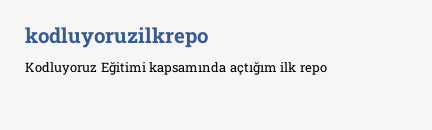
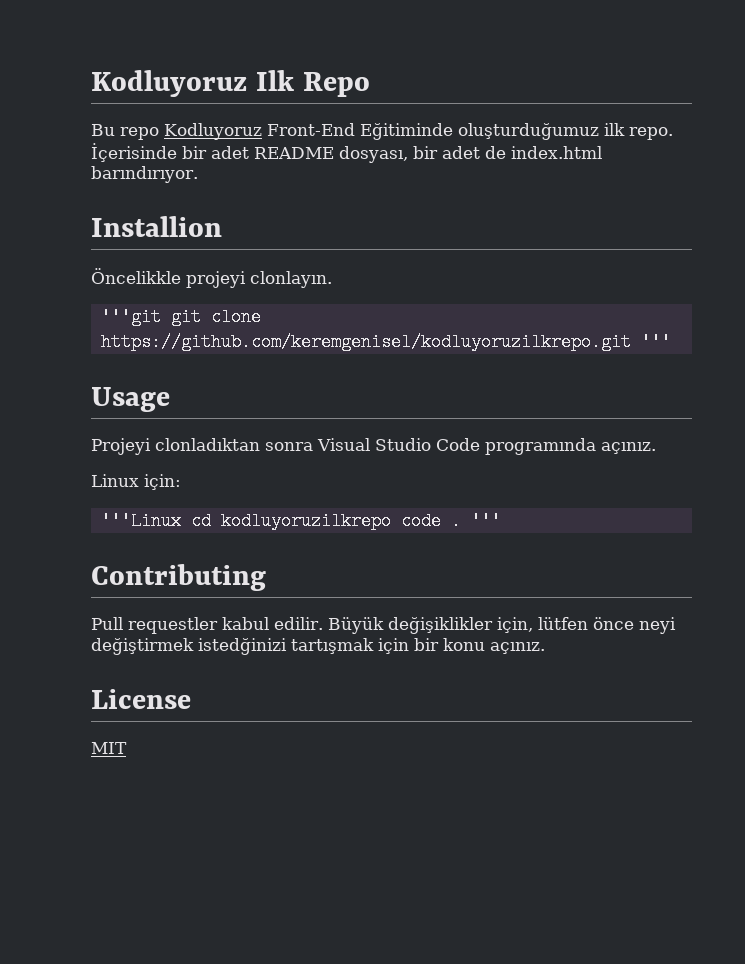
[25,27,208,48] [25,62,327,75] kodluyoruzilkrepo // Kodluyoruz Eğitimi kapsamında açtığım ilk repo -> [91,70,370,97] [91,123,673,140] [91,143,602,163] [91,166,198,183] [91,216,222,237] [91,268,332,288] [100,308,261,326] [100,333,671,351] [91,387,170,412] [91,438,656,455] [91,474,181,490] [100,512,501,530] [91,564,266,591] [91,617,676,634] [91,638,545,655] [91,689,191,709] [91,742,127,754] Kodluyoruz Ilk Repo // Bu repo Kodluyoruz Front-End Eğitiminde oluşturduğumuz ilk repo. İçerisinde bir adet README dosyası, bir adet de index.html barındırıyor. // Installion // Öncelikkle projeyi clonlayın. // '''git git clone https://github.com/keremgenisel/kodluyoruzilkrepo.git ''' // Usage // Projeyi clonladıktan sonra Visual Studio Code programında açınız. // Linux için: // '''Linux cd kodluyoruzilkrepo code . ''' // Contributing // Pull requestler kabul edilir. Büyük değişiklikler için, lütfen önce neyi değiştirmek istedğinizi tartışmak için bir konu açınız. // License // MIT

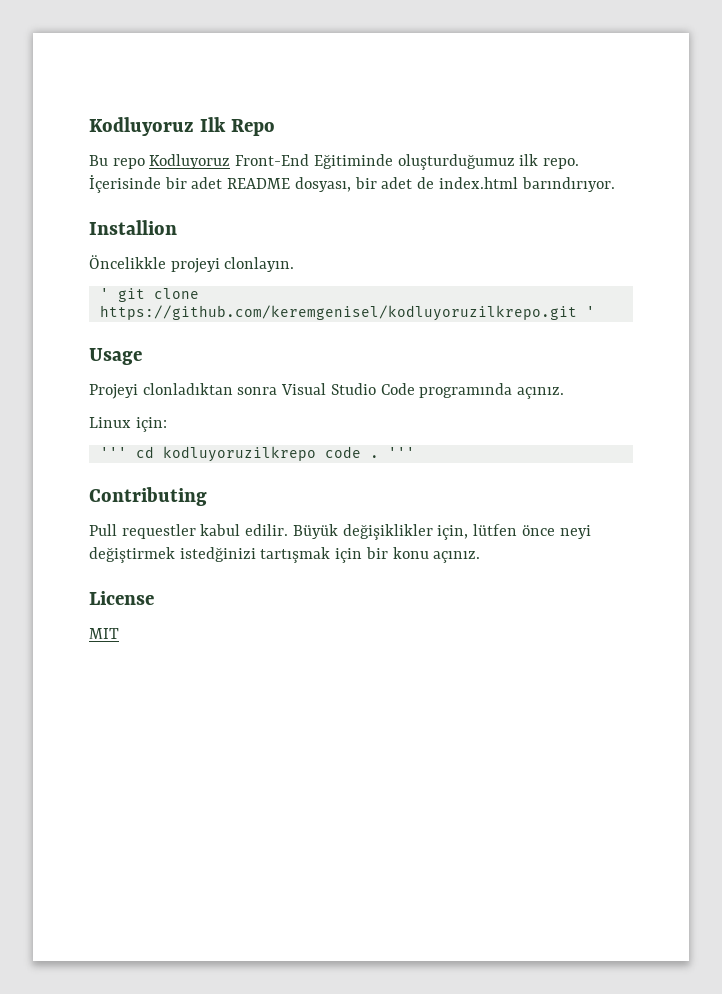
[100,308,161,326] '''git -> [99,288,109,299] '
[640,333,671,351] ''' -> [585,306,595,317] '
[100,512,181,530] '''Linux -> [99,447,127,458] '''

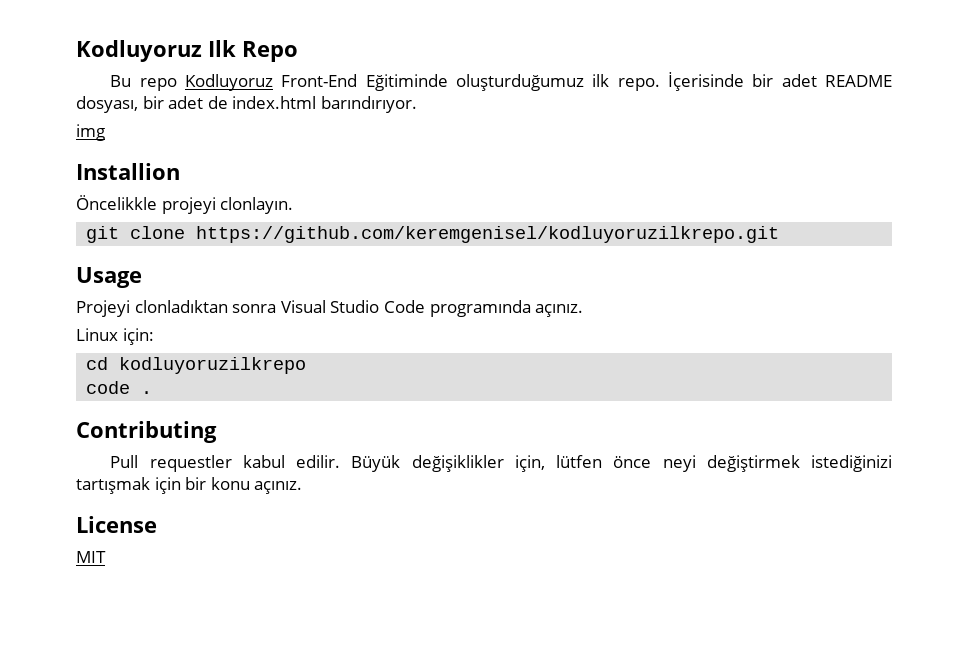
(615, 184) none -> [76,124,105,141] // img
[99,288,109,299] ' -> (294, 205) none
[585,306,595,317] ' -> (780, 234) none
[99,447,127,458] ''' -> (154, 336) none
(316, 454) none -> (307, 365) //
[387,447,415,458] ''' -> (153, 392) none
[179,547,256,562] istedğinizi -> [810,455,892,472] istediğinizi

